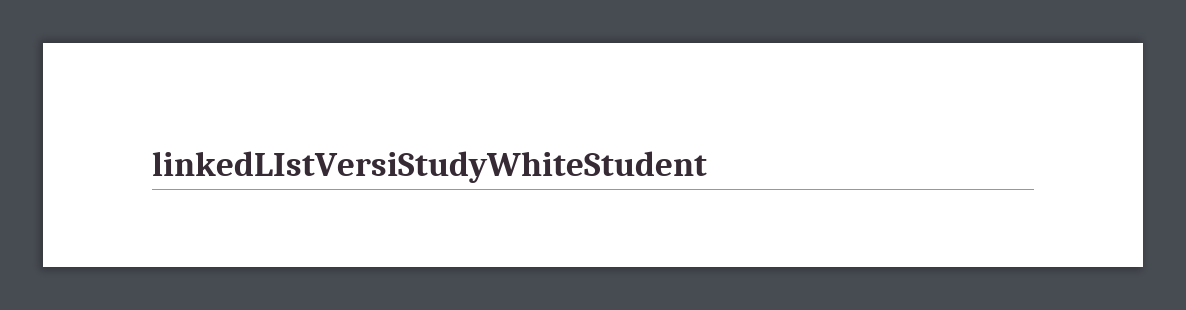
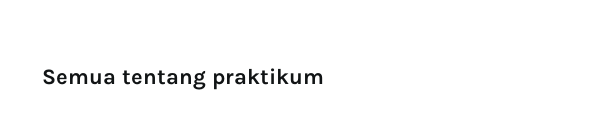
[152,151,707,183] linkedLIstVersiStudyWhiteStudent -> [42,68,324,90] Semua tentang praktikum

